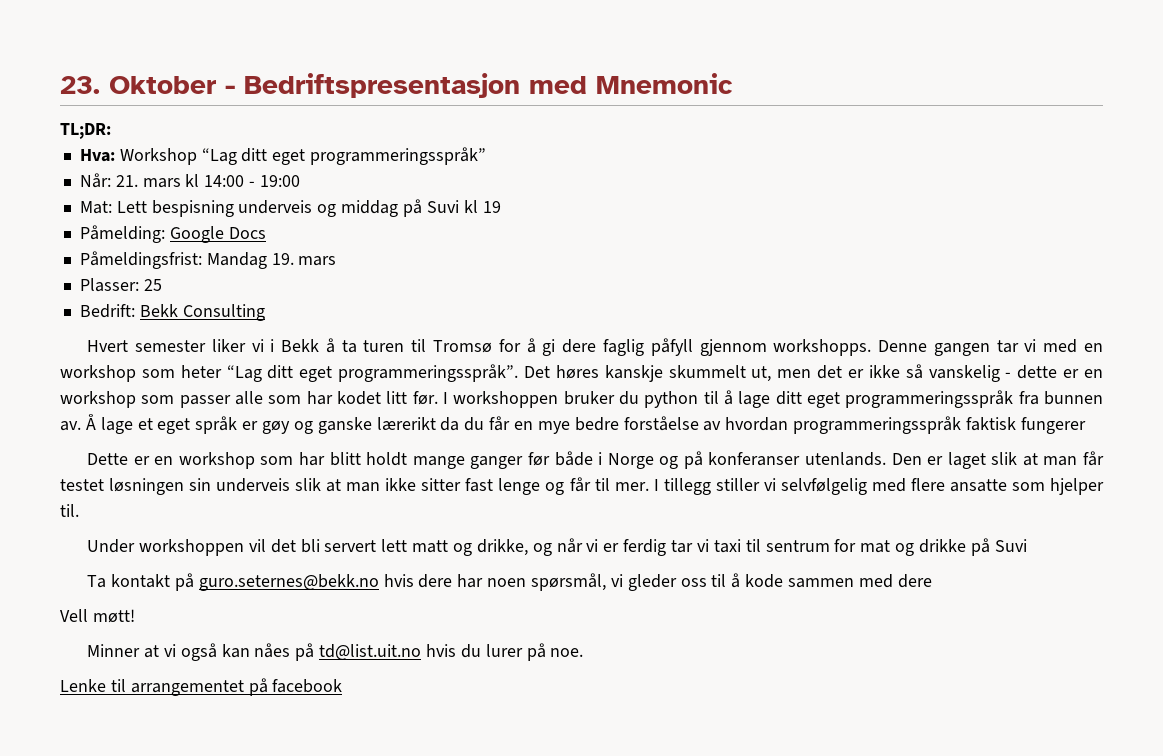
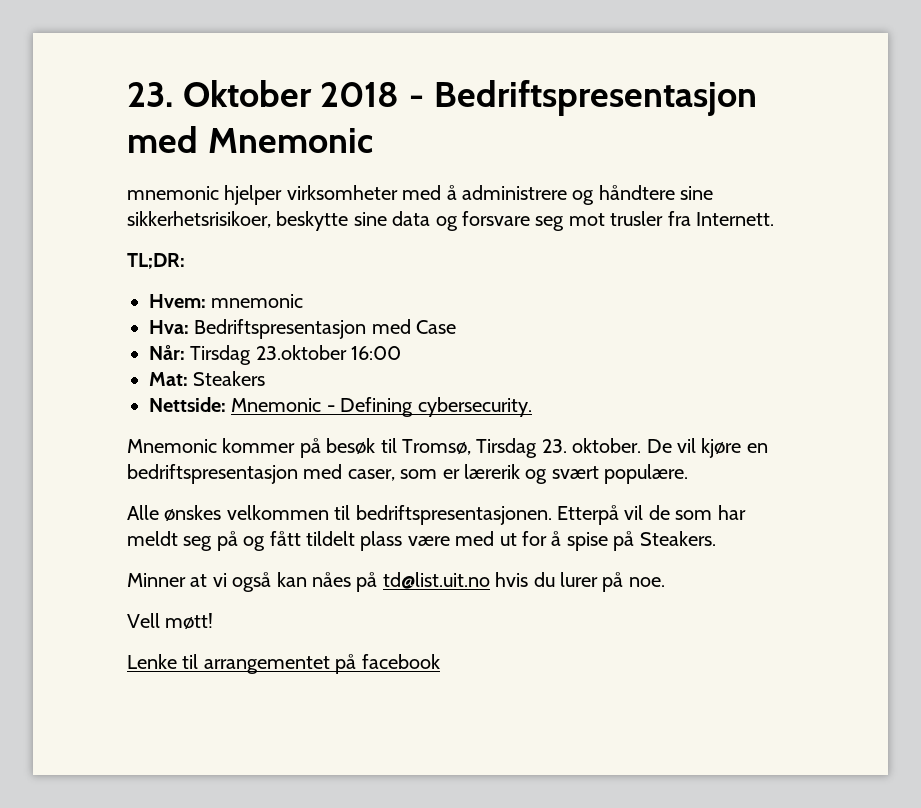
(216, 85) none -> [320,82,400,107] 2018
(733, 83) none -> [127,185,714,205] [127,211,774,231] // mnemonic hjelper virksomheter med å administrere og håndtere sine sikkerhetsrisikoer, beskytte sine data og forsvare seg mot trusler fra Internett.
(111, 131) none -> [149,294,304,308] // Hvem: mnemonic
[119,147,487,165] [79,173,300,188] [79,199,501,217] [79,225,266,243] [79,251,337,269] [79,278,162,292] [79,304,265,321] [87,338,1104,356] [60,364,1104,382] [60,390,1104,408] [60,414,1086,434] [87,451,1104,469] [60,477,1104,495] [60,504,79,517] [87,538,1027,556] [87,573,932,591] [60,609,135,623] Workshop “Lag ditt eget programmeringsspråk” // Når: 21. mars kl 14:00 - 19:00 // Mat: Lett bespisning underveis og middag på Suvi kl 19 // Påmelding: Google Docs // Påmeldingsfrist: Mandag 19. mars // Plasser: 25 // Bedrift: Bekk Consulting // Hvert semester liker vi i Bekk å ta turen til Tromsø for å gi dere faglig påfyll gjennom workshopps. Denne gangen tar vi med en workshop som heter “Lag ditt eget programmeringsspråk”. Det høres kanskje skummelt ut, men det er ikke så vanskelig - dette er en workshop som passer alle som har kodet litt før. I workshoppen bruker du python til å lage ditt eget programmeringsspråk fra bunnen av. Å lage et eget språk er gøy og ganske lærerikt da du får en mye bedre forståelse av hvordan programmeringsspråk faktisk fungerer // Dette er en workshop som har blitt holdt mange ganger før både i Norge og på konferanser utenlands. Den er laget slik at man får testet løsningen sin underveis slik at man ikke sitter fast lenge og får til mer. I tillegg stiller vi selvfølgelig med flere ansatte som hjelper til. // Under workshoppen vil det bli servert lett matt og drikke, og når vi er ferdig tar vi taxi til sentrum for mat og drikke på Suvi // Ta kontakt på guro.seternes@bekk.no hvis dere har noen spørsmål, vi gleder oss til å kode sammen med dere // Vell møtt! -> [194,319,457,339] [149,345,402,365] [149,371,266,386] [149,397,532,417] [127,438,768,458] [127,464,689,484] [127,505,746,525] [127,531,716,551] Bedriftspresentasjon med Case // Når: Tirsdag 23.oktober 16:00 // Mat: Steakers // Nettside: Mnemonic - Defining cybersecurity. // Mnemonic kommer på besøk til Tromsø, Tirsdag 23. oktober. De vil kjøre en bedriftspresentasjon med caser, som er lærerik og svært populære. // Alle ønskes velkommen til bedriftspresentasjonen. Etterpå vil de som har meldt seg på og fått tildelt plass være med ut for å spise på Steakers.
(584, 652) none -> [127,613,214,629] // Vell møtt!

